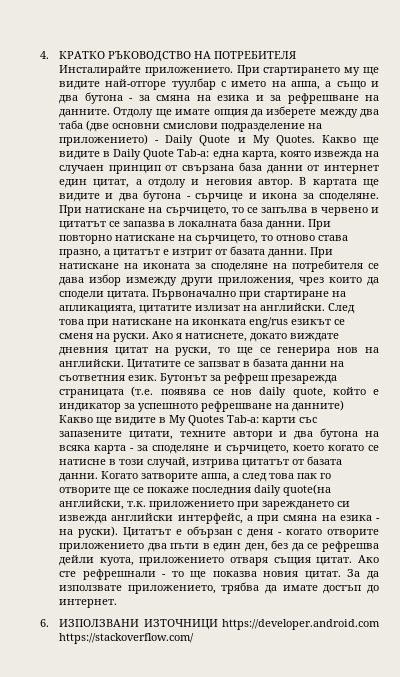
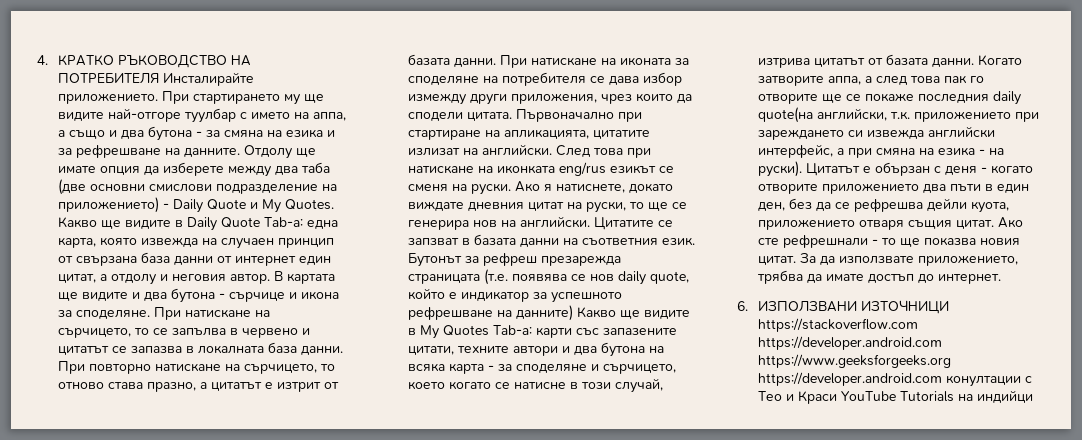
[222,619,380,630] [58,633,194,644] https://developer.android.com https://stackoverflow.com/ -> [757,318,918,332] [757,336,942,350] [757,354,951,368] [757,372,1032,387] [757,390,1033,404] https://stackoverflow.com https://developer.android.com https://www.geeksforgeeks.org https://developer.android.com конултации с Тео и Краси YouTube Tutorials на индийци

